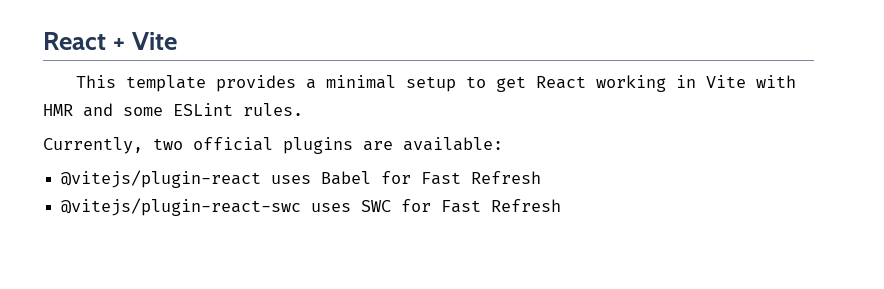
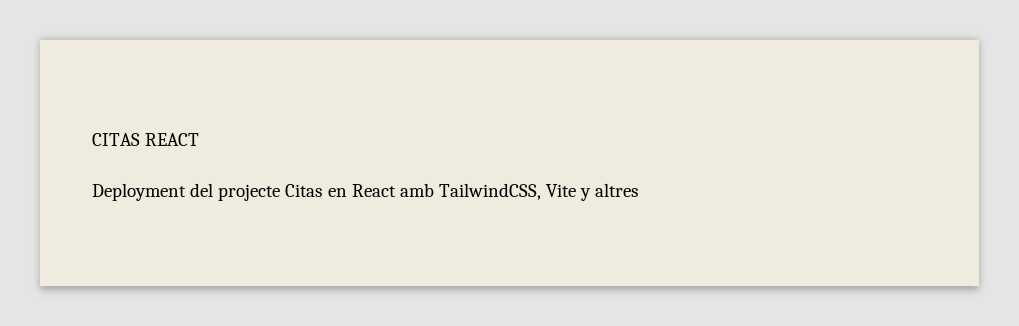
[43,32,178,50] [76,75,797,92] [43,103,303,117] [43,137,503,154] [61,170,542,188] [61,198,562,216] React + Vite // This template provides a minimal setup to get React working in Vite with HMR and some ESLint rules. // Currently, two official plugins are available: // @vitejs/plugin-react uses Babel for Fast Refresh // @vitejs/plugin-react-swc uses SWC for Fast Refresh -> [92,133,200,146] [92,183,639,201] CITAS REACT // Deployment del projecte Citas en React amb TailwindCSS, Vite y altres

